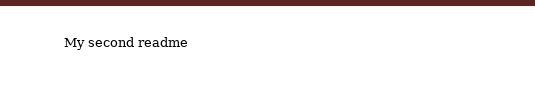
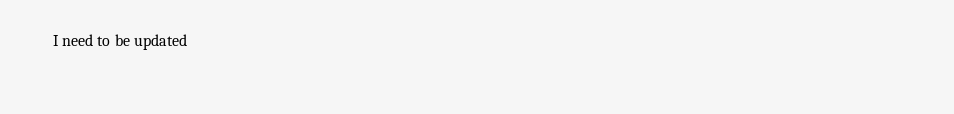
[64,37,188,50] My second readme -> [53,34,187,50] I need to be updated

